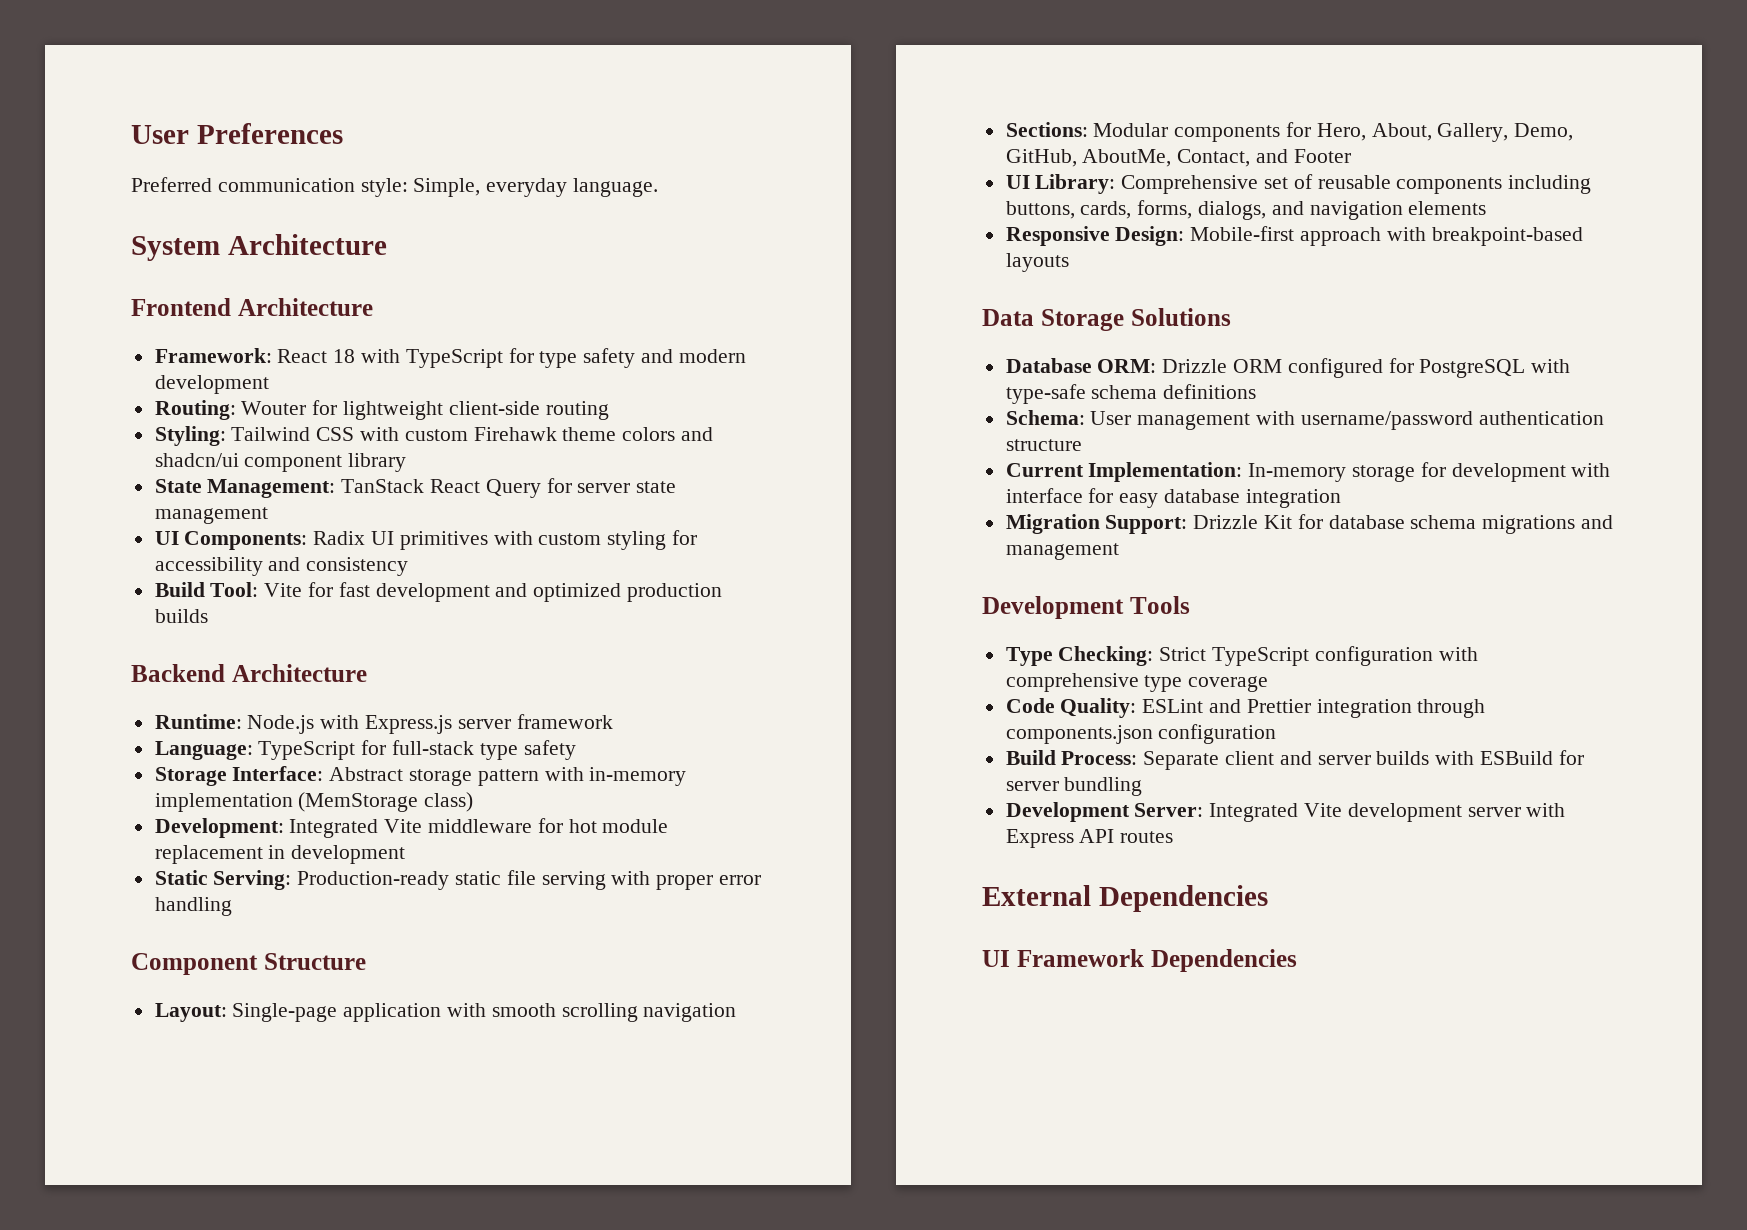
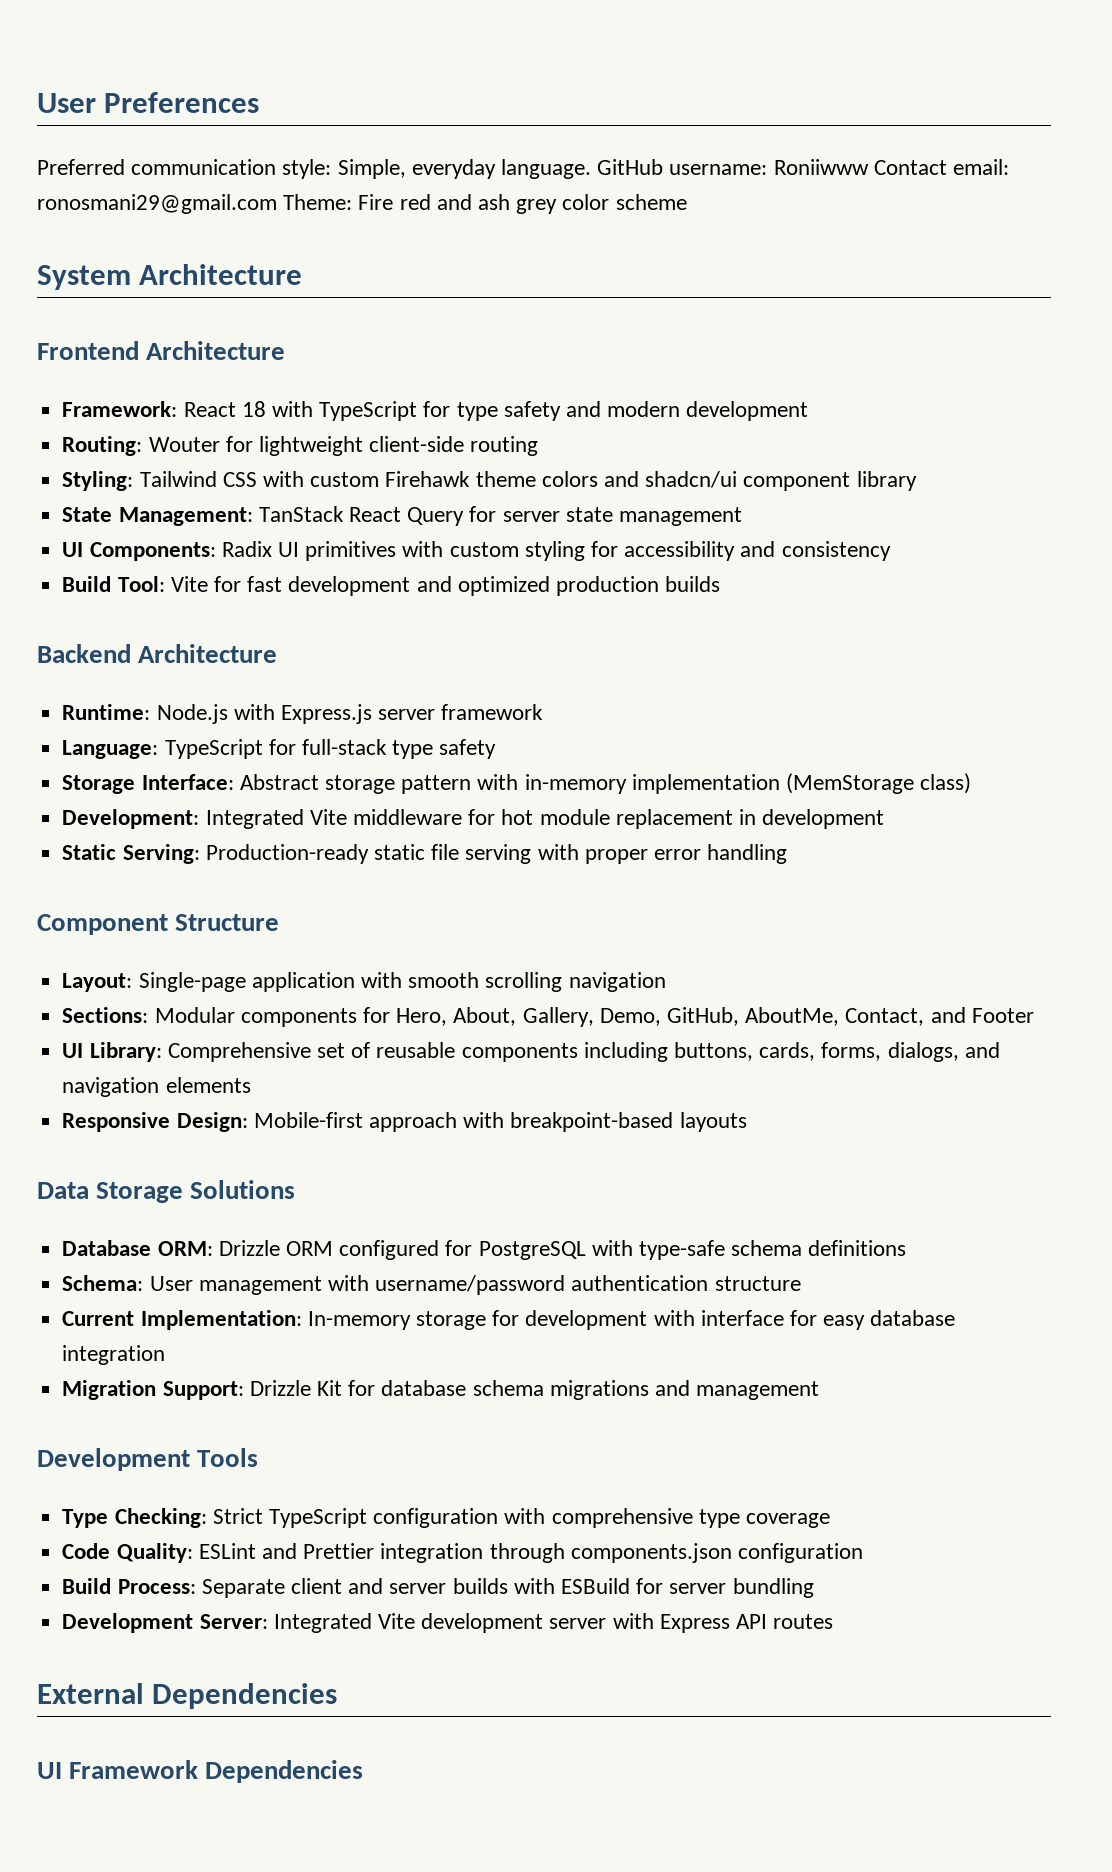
(659, 187) none -> [597,159,1010,175] [37,194,687,214] GitHub username: Roniiwww Contact email: ronosmani29@gmail.com Theme: Fire red and ash grey color scheme

